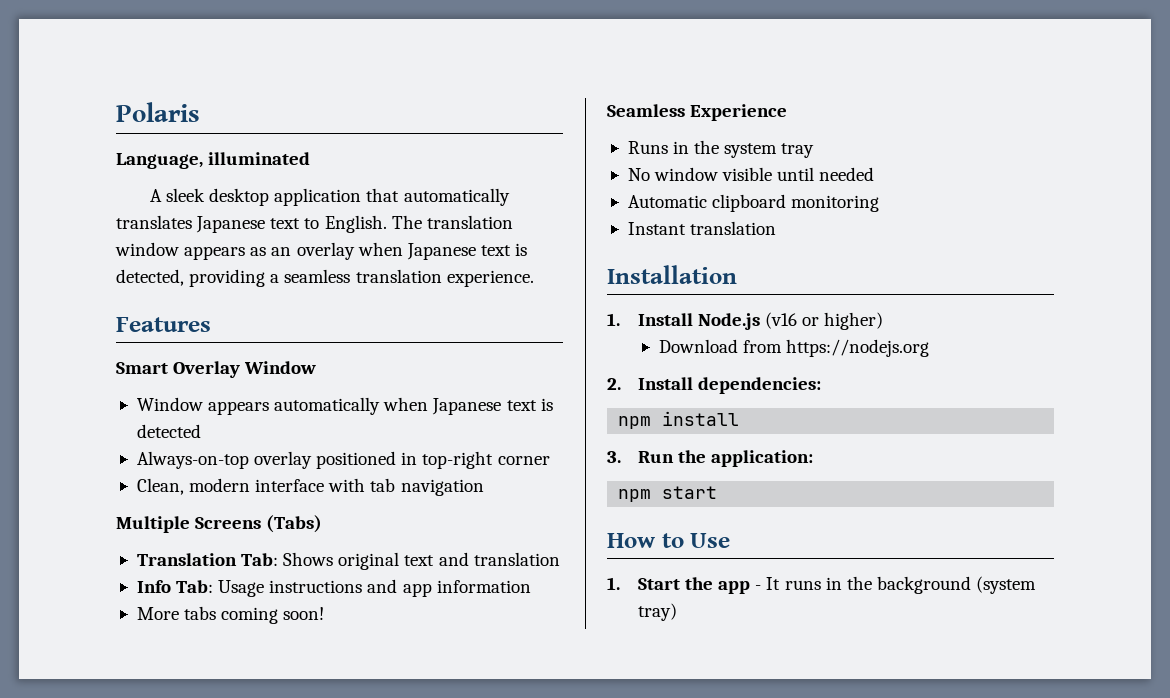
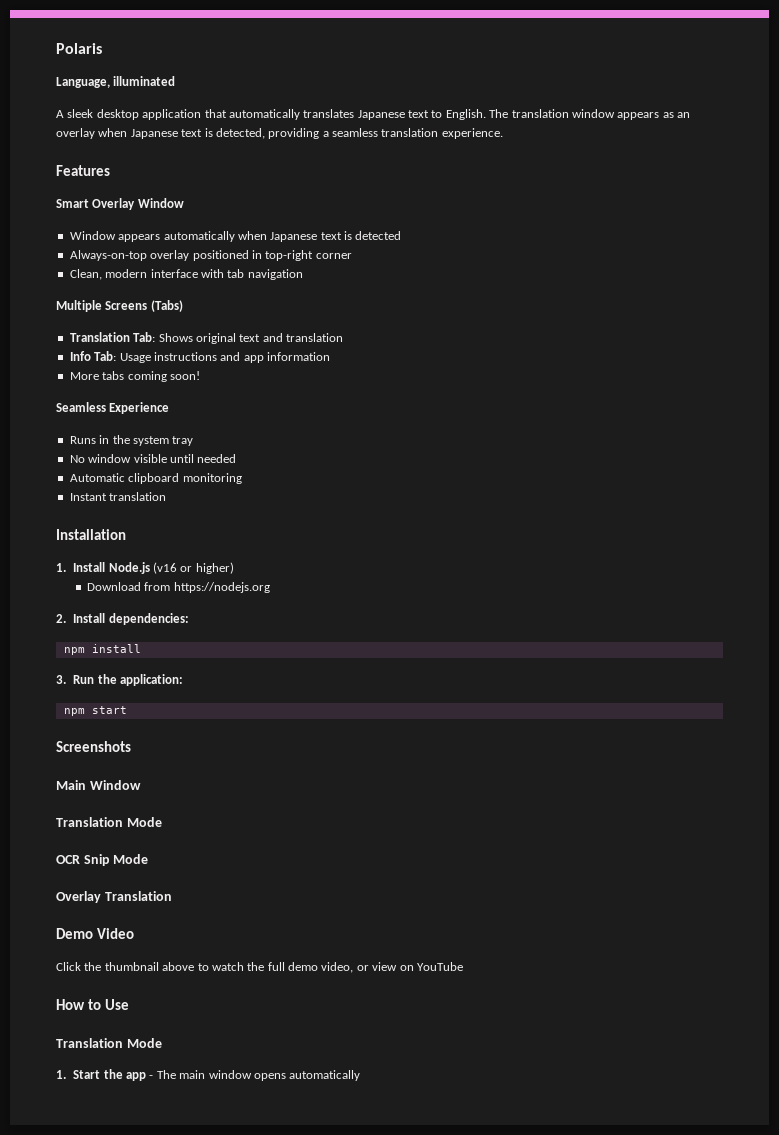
(718, 492) none -> [56,741,131,752] [56,780,141,790] [56,817,162,827] [56,854,149,866] [56,891,172,903] [56,928,134,939] [56,962,463,973] // Screenshots // Main Window // Translation Mode // OCR Snip Mode // Overlay Translation // Demo Video // Click the thumbnail above to watch the full demo video, or view on YouTube
(731, 540) none -> [56,1038,162,1048] // Translation Mode
[766,576,1037,594] [637,603,677,621] It runs in the background (system tray) -> [156,1070,361,1081] The main window opens automatically

